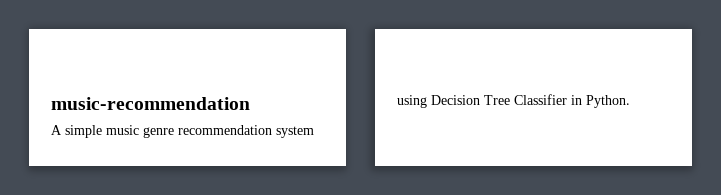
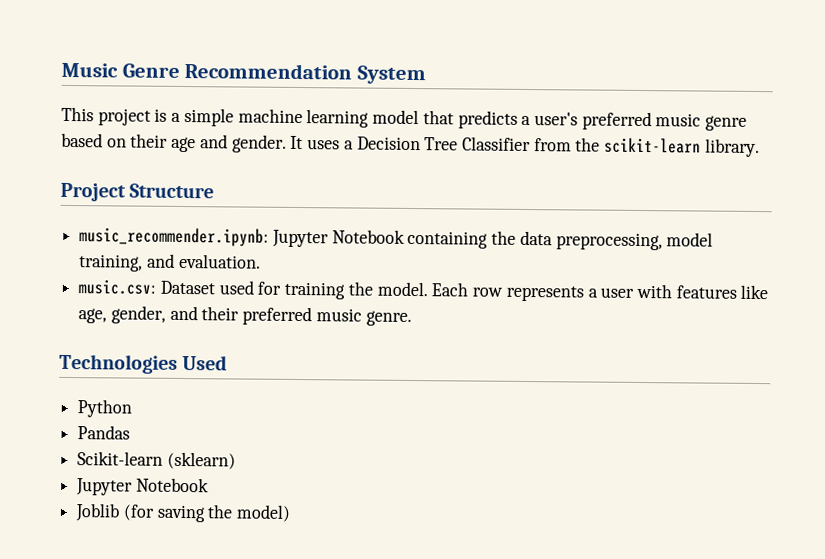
[51,97,250,110] [51,125,314,138] [397,94,630,108] music-recommendation // A simple music genre recommendation system using Decision Tree Classifier in Python. -> [61,62,426,85] [61,106,748,131] [61,132,760,158] [60,182,215,202] [79,227,714,251] [79,253,261,272] [78,279,769,302] [78,305,412,326] [59,353,228,374] [77,399,133,418] [77,425,131,440] [77,451,236,470] [76,477,209,496] [75,503,292,523] Music Genre Recommendation System // This project is a simple machine learning model that predicts a user's preferred music genre based on their age and gender. It uses a Decision Tree Classifier from the scikit-learn library. // Project Structure // music_recommender.ipynb: Jupyter Notebook containing the data preprocessing, model training, and evaluation. // music.csv: Dataset used for training the model. Each row represents a user with features like age, gender, and their preferred music genre. // Technologies Used // Python // Pandas // Scikit-learn (sklearn) // Jupyter Notebook // Joblib (for saving the model)

